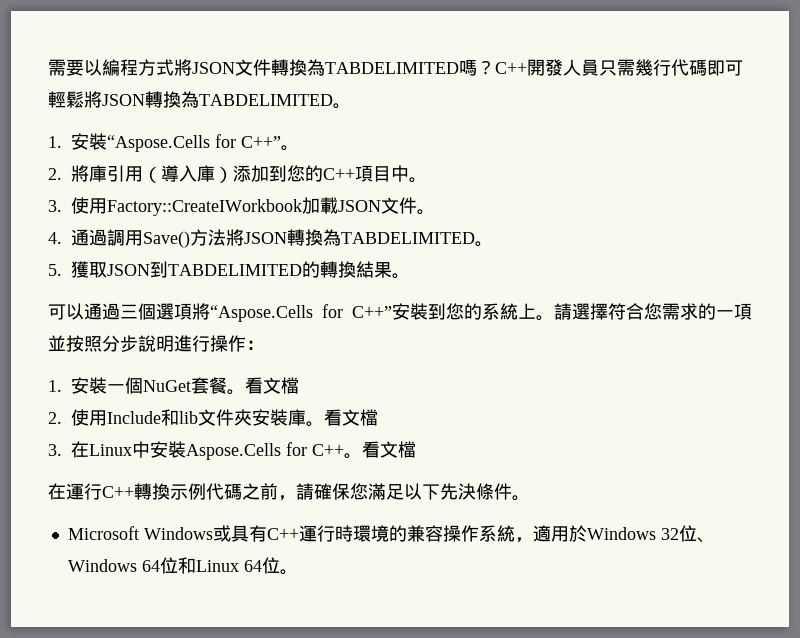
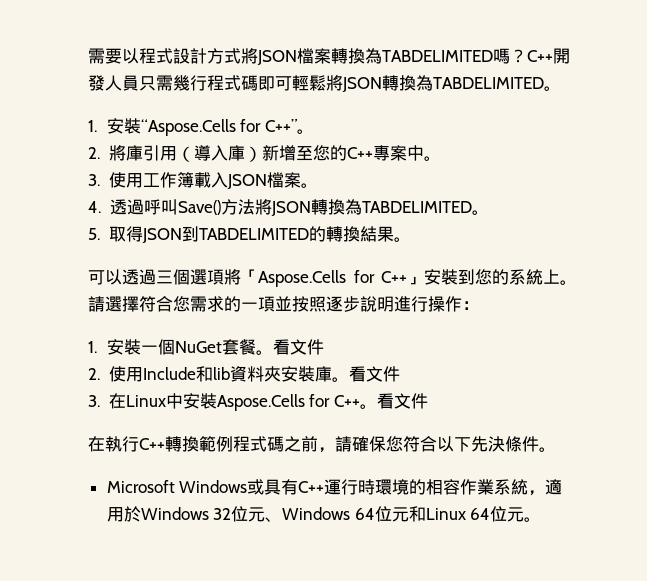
[102,59,138,76] 編程 -> [139,48,207,64] 程式設計
[235,59,271,76] 文件 -> [297,48,331,64] 檔案
[671,59,689,76] 代 -> [207,75,241,91] 程式
[233,165,287,182] 添加到 -> [261,145,313,161] 新增至
[355,165,391,182] 項目 -> [372,145,407,161] 專案
[107,197,417,216] Factory::CreateIWorkbook加載JSON文件 -> [142,172,301,189] 工作簿載入JSON檔案
[71,229,143,246] 通過調用 -> [109,199,178,215] 透過呼叫
[71,261,107,278] 獲取 -> [108,226,143,242] 取得
[84,303,102,320] 通 -> [122,269,139,285] 透
[210,304,392,322] “Aspose.Cells for C++” -> [241,269,424,287] 「Aspose.Cells for C++」
[102,335,120,352] 分 -> [326,296,343,312] 逐
[281,377,299,394] 檔 -> [306,339,324,355] 件
[198,409,234,426] 文件 -> [229,366,264,382] 資料
[360,409,378,426] 檔 -> [382,366,400,382] 件
[398,441,416,458] [48,483,84,500] 檔 // 在運 -> [410,393,428,409] [88,436,122,452] 件 // 在執
[170,483,224,500] 示例代 -> [199,436,267,452] 範例程式
[368,483,404,500] 滿足 -> [403,436,437,452] 符合
[406,525,479,542] 兼容操作 -> [426,479,495,495] 相容作業
(697, 533) none -> [248,507,266,522] 元
(178, 565) none -> [391,507,409,522] 元
(280, 565) none -> [507,507,525,522] 元

